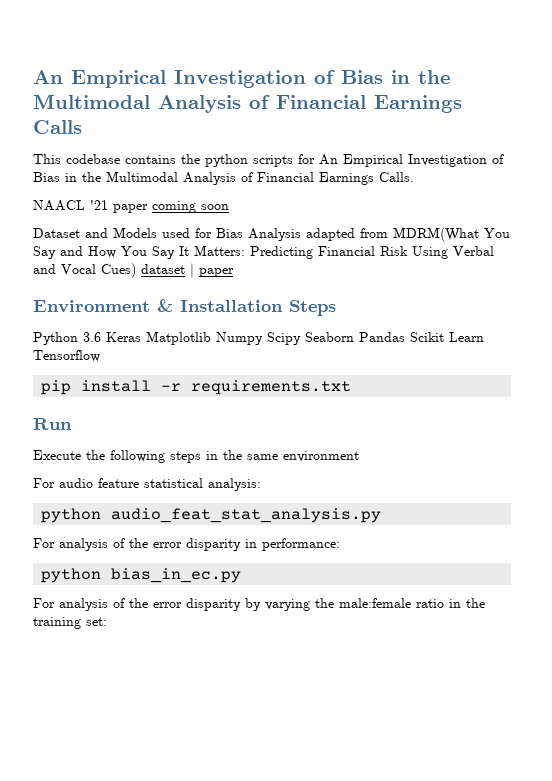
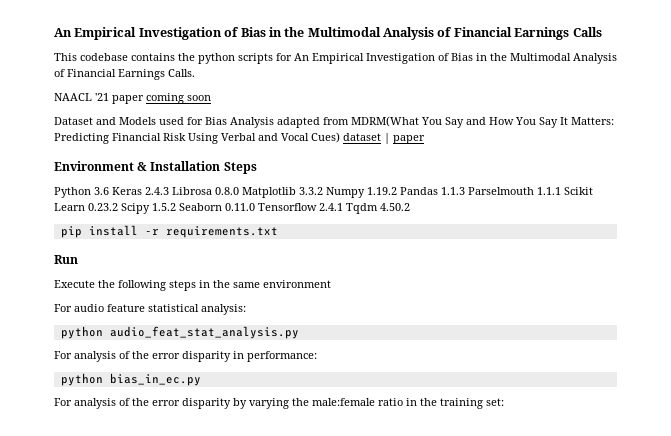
[146,331,484,345] [33,350,100,362] Matplotlib Numpy Scipy Seaborn Pandas Scikit Learn Tensorflow -> [145,187,593,198] [54,203,410,214] 2.4.3 Librosa 0.8.0 Matplotlib 3.3.2 Numpy 1.19.2 Pandas 1.1.3 Parselmouth 1.1.1 Scikit Learn 0.23.2 Scipy 1.5.2 Seaborn 0.11.0 Tensorflow 2.4.1 Tqdm 4.50.2

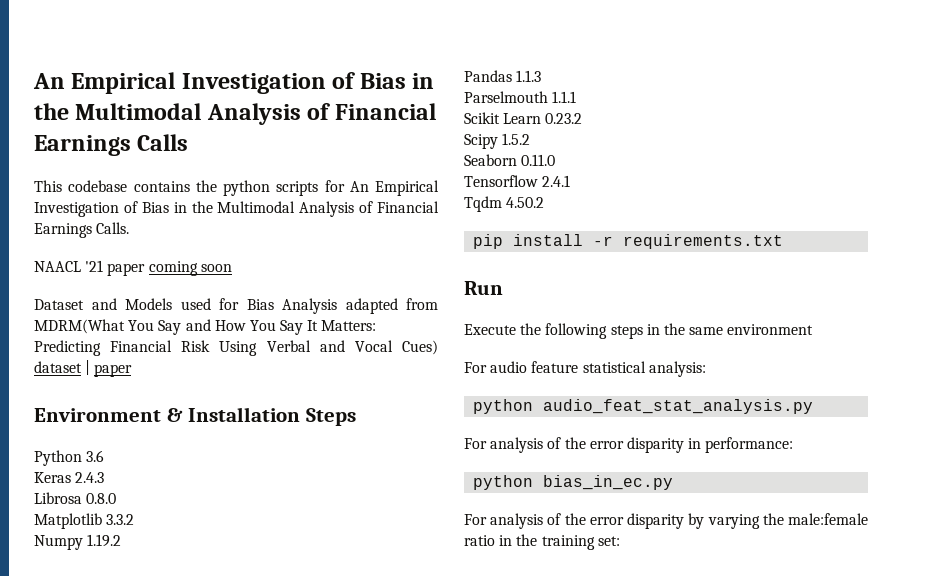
(109, 191) none -> (105, 456) //
(169, 191) none -> (105, 477) //
(239, 191) none -> (117, 498) //
(323, 191) none -> (135, 519) //
(397, 191) none -> (122, 540) //
(465, 191) none -> (542, 76) //
(561, 191) none -> (577, 97) //
(118, 207) none -> (583, 118) //
(176, 207) none -> (531, 139) //
(255, 207) none -> (556, 160) //
(343, 207) none -> (571, 181) //

